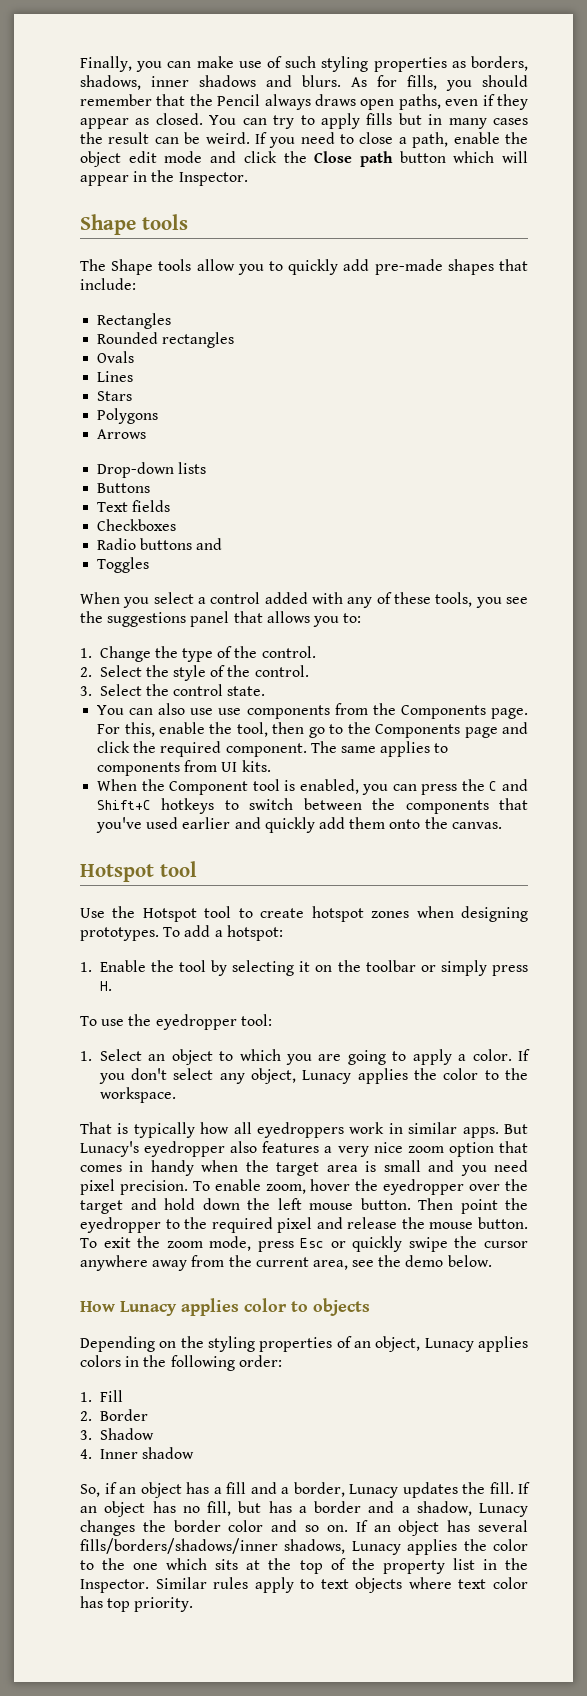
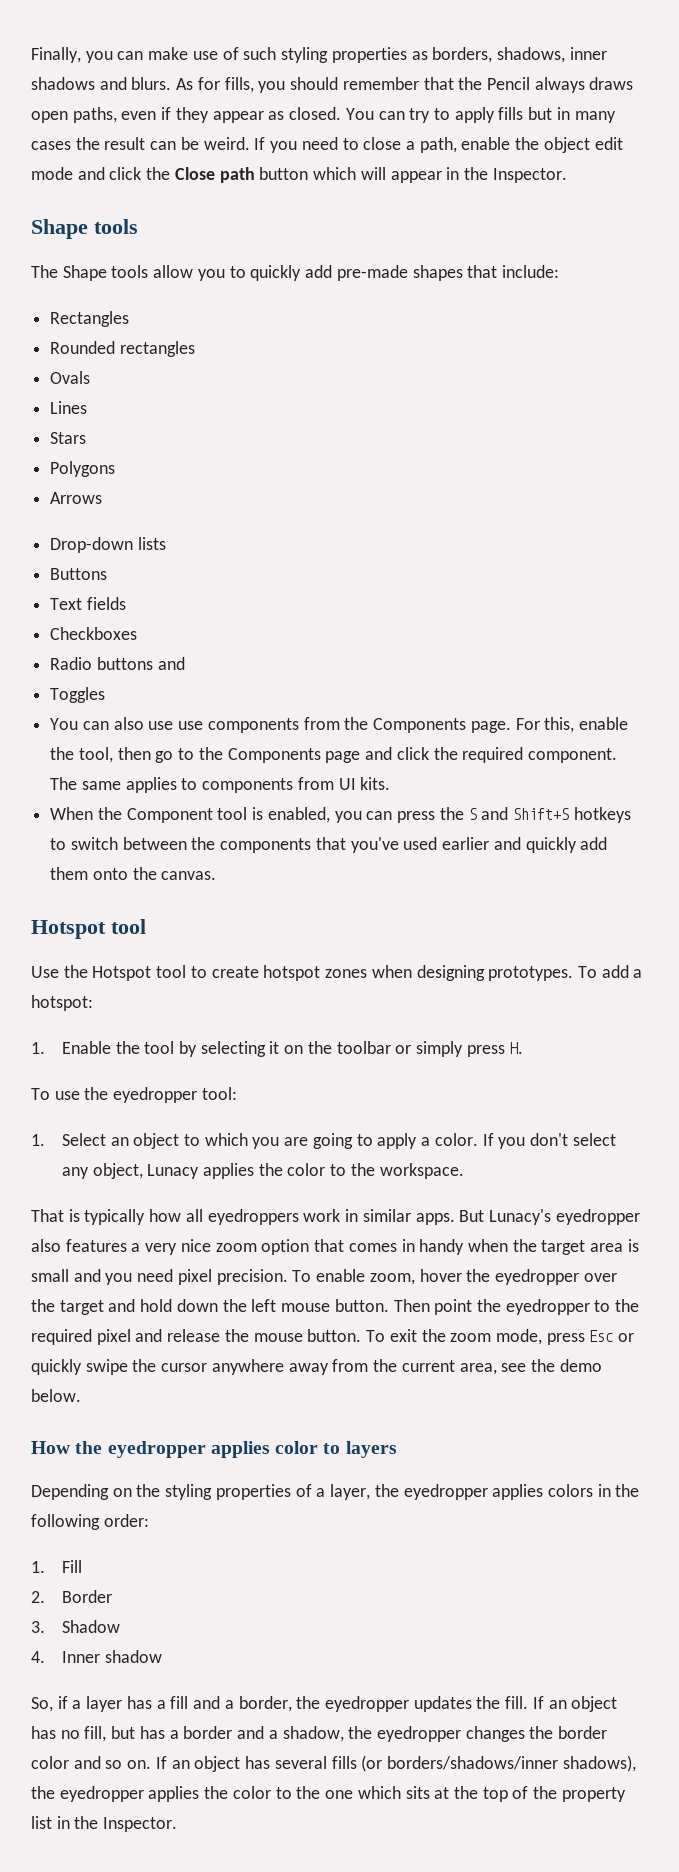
[80,592,528,608] [80,611,362,627] [80,646,316,662] [80,665,309,681] [80,684,266,696] // When you select a control added with any of these tools, you see the suggestions panel that allows you to: // 1. Change the type of the control. // 2. Select the style of the control. // 3. Select the control state. -> (106, 695) none
[489,779,529,791] [97,800,152,810] C and Shift+C -> [468,807,569,820] S and Shift+S
[120,1301,177,1316] Lunacy -> [75,1441,206,1458] the eyedropper
[313,1298,370,1316] objects -> [345,1441,397,1458] layers
[354,1336,474,1352] an object, Lunacy -> [316,1484,488,1500] a layer, the eyedropper
[119,1482,182,1498] an object -> [72,1696,123,1712] a layer
[349,1484,398,1498] Lunacy -> [296,1696,409,1712] the eyedropper
[479,1503,528,1517] Lunacy -> [348,1726,461,1742] the eyedropper
[80,1538,401,1555] fills/borders/shadows/inner shadows, Lunacy -> [331,1755,636,1772] [31,1786,144,1802] fills (or borders/shadows/inner shadows), the eyedropper
[155,1577,528,1593] [80,1596,194,1612] Similar rules apply to text objects where text color has top priority. -> (178, 1824) none

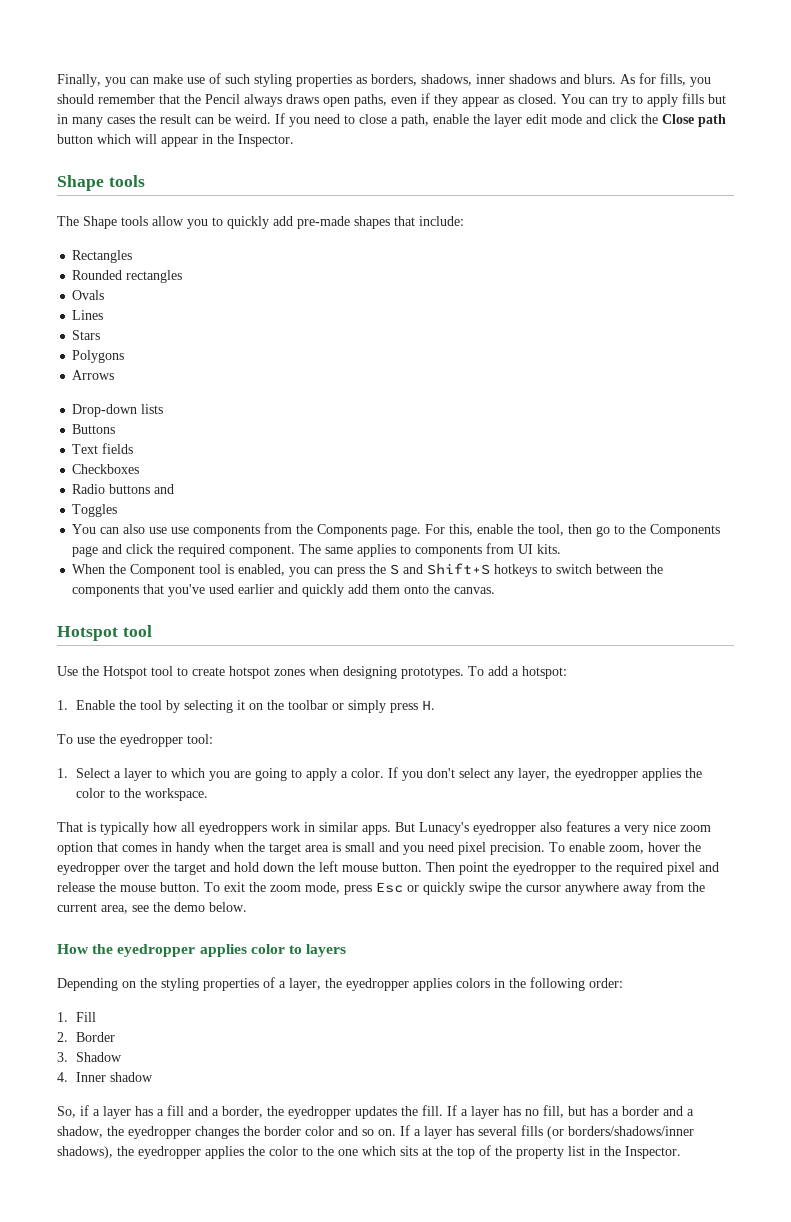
[543,137,590,153] object -> [494,114,522,127] layer
[110,1133,180,1149] an object -> [114,768,153,781] a layer
[92,1163,200,1179] object, Lunacy -> [518,768,639,781] layer, the eyedropper
[548,1696,618,1712] an object -> [461,1106,499,1119] a layer
[171,1756,241,1772] an object -> [414,1126,452,1139] a layer

